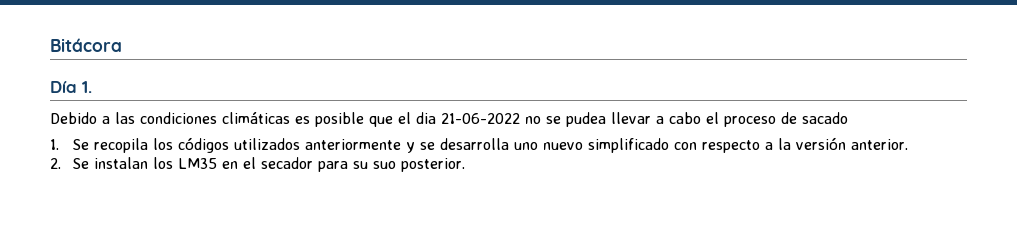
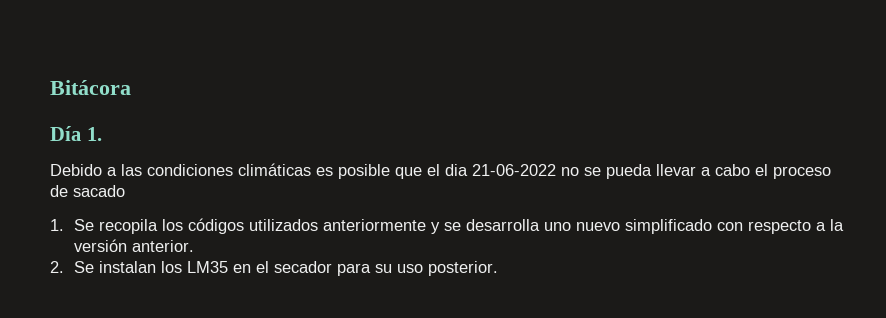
[566,112,606,127] pudea -> [606,164,652,179] pueda
[373,161,397,169] suo -> [396,264,423,273] uso

